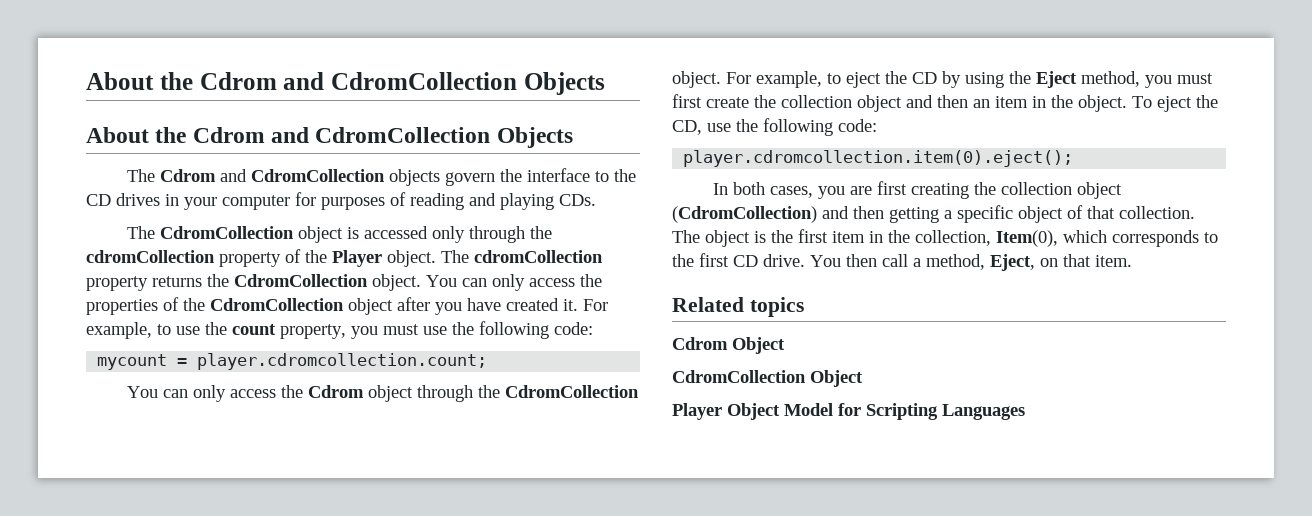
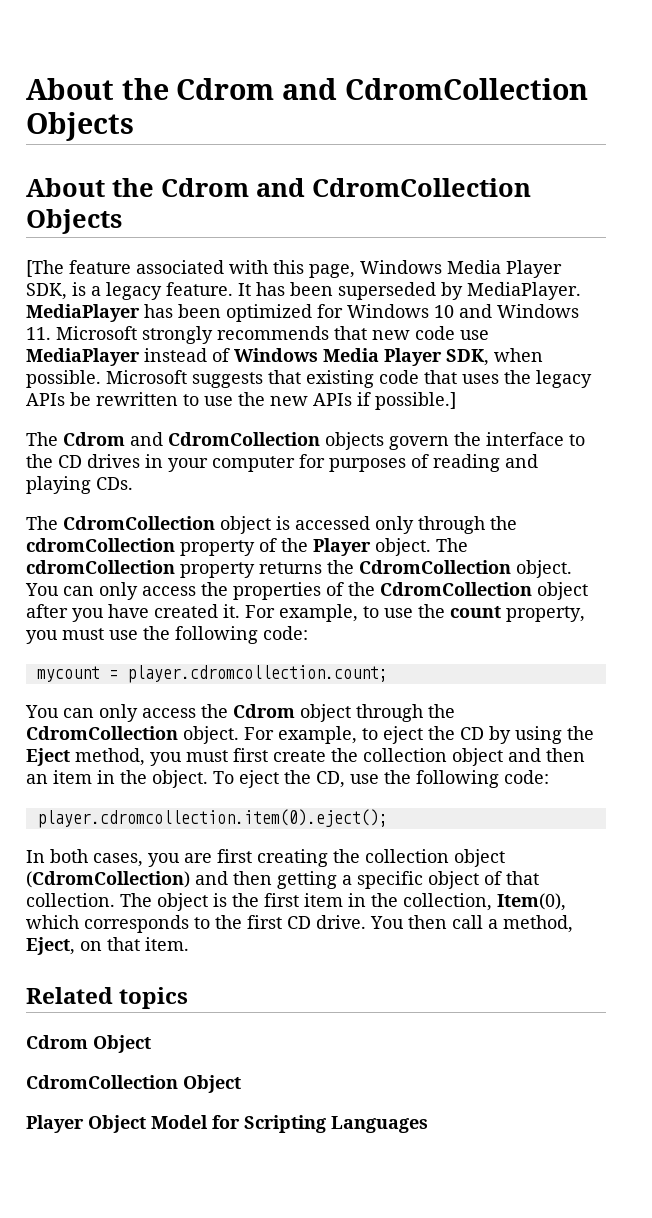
(573, 137) none -> [26,260,562,278] [26,282,581,300] [26,304,579,322] [26,326,489,344] [26,348,543,366] [26,370,592,388] [26,392,456,410] // [The feature associated with this page, Windows Media Player SDK, is a legacy feature. It has been superseded by MediaPlayer. MediaPlayer has been optimized for Windows 10 and Windows 11. Microsoft strongly recommends that new code use MediaPlayer instead of Windows Media Player SDK, when possible. Microsoft suggests that existing code that uses the legacy APIs be rewritten to use the new APIs if possible.]

